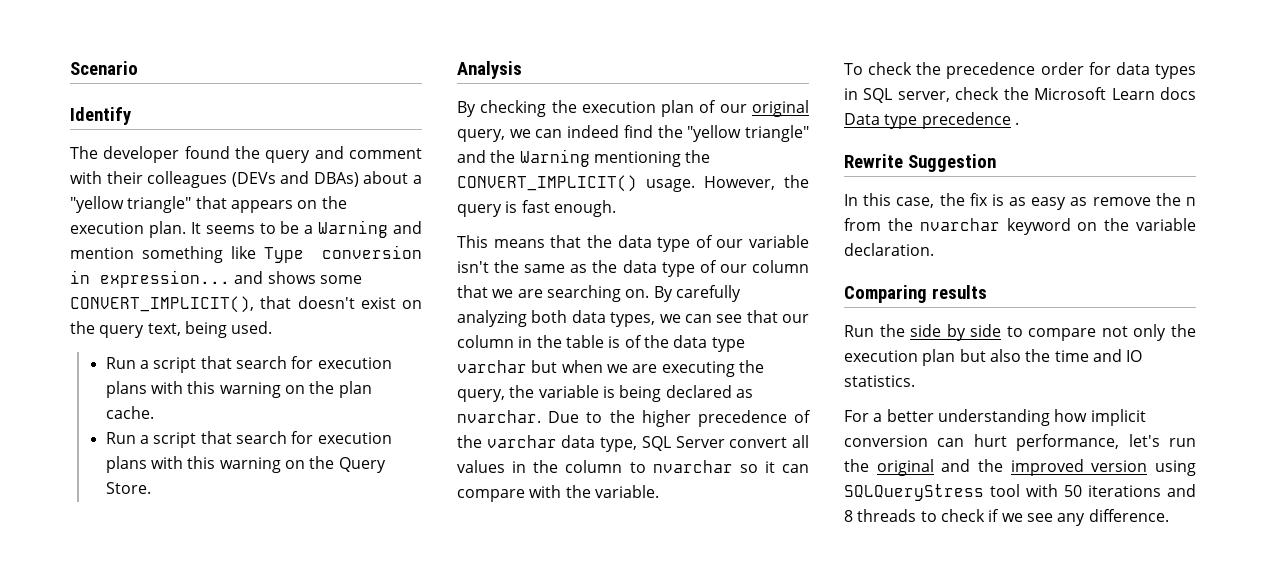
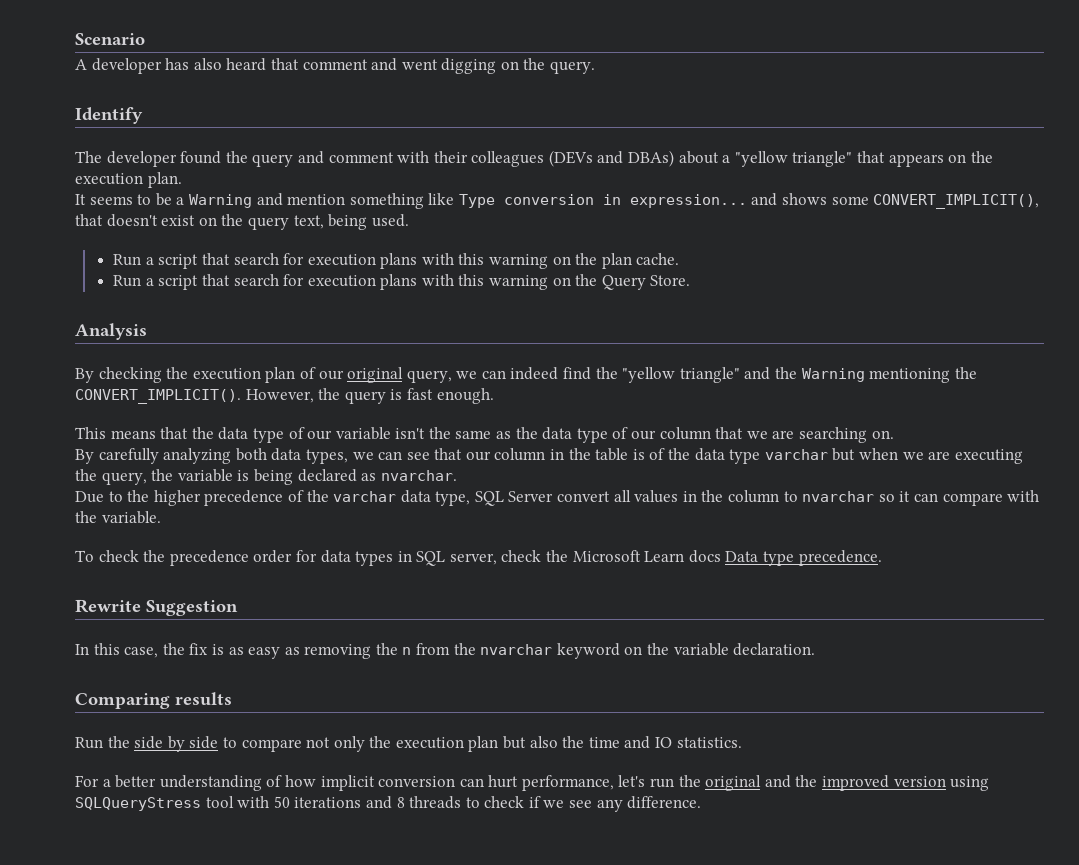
(138, 68) none -> [75,58,596,74] // A developer has also heard that comment and went digging on the query.
(186, 229) none -> (182, 180) //
[457,175,695,192] CONVERT_IMPLICIT() usage. -> [75,389,241,404] CONVERT_IMPLICIT().
(650, 293) none -> (894, 434) //
(541, 416) none -> (457, 475) //
[921,112,1019,129] precedence . -> [798,550,882,566] precedence.
[1092,197,1151,206] remove -> [304,644,372,659] removing
(1050, 417) none -> [266,775,283,787] of

